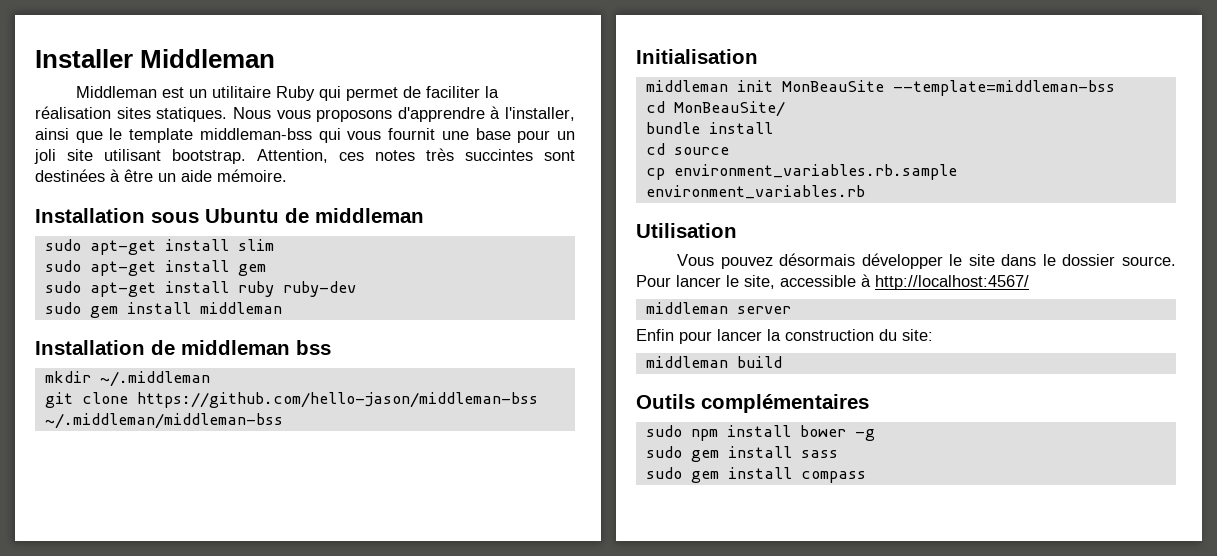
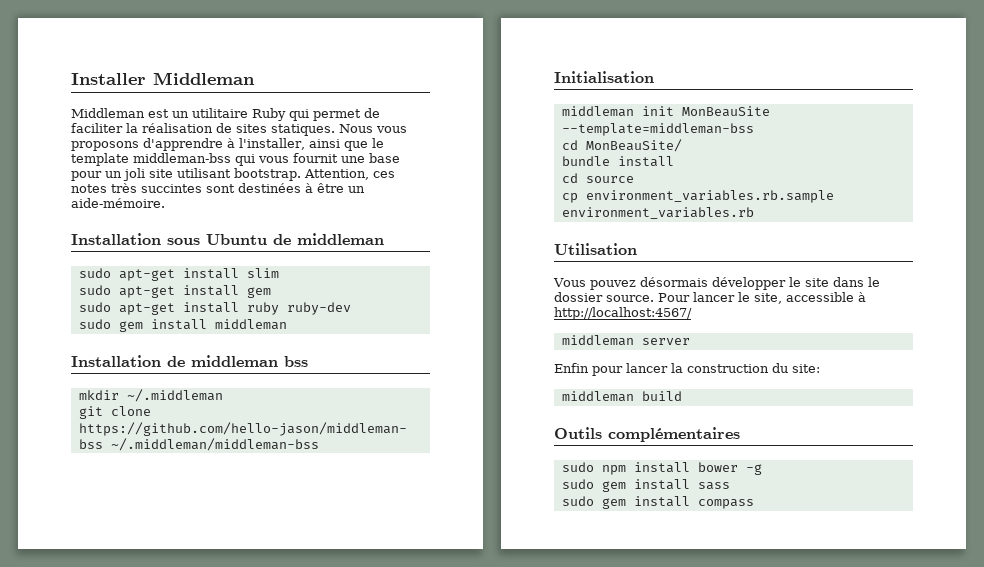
(111, 112) none -> [216,123,232,133] de
[181,169,287,182] aide mémoire. -> [71,198,165,208] aide-mémoire.

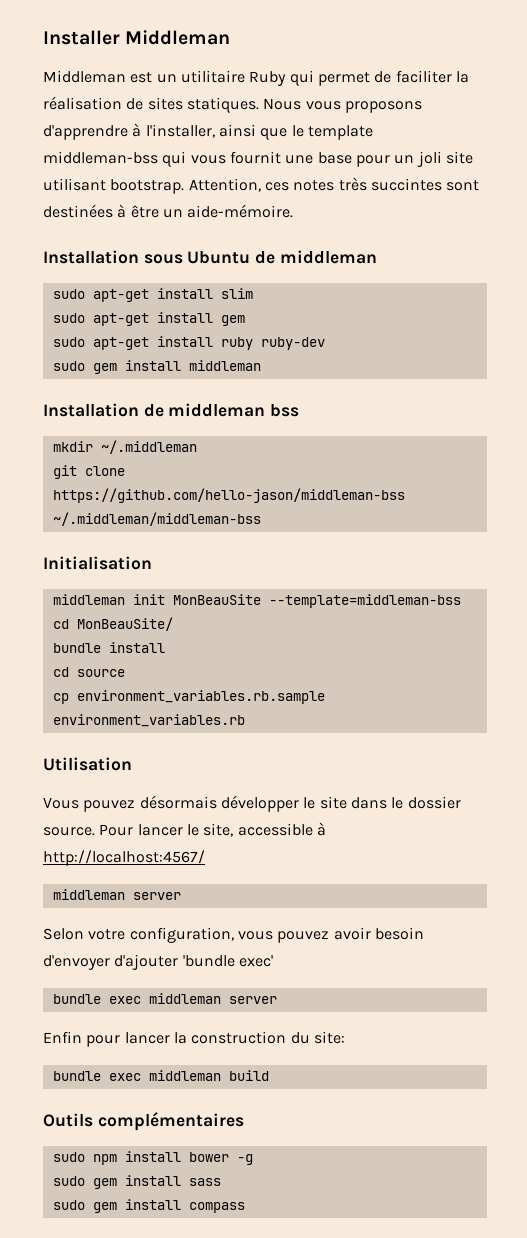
(690, 341) none -> [43,927,424,943] [43,954,273,970] [52,993,277,1004] // Selon votre configuration, vous pouvez avoir besoin d'envoyer d'ajouter 'bundle exec' // bundle exec middleman server
(820, 368) none -> [52,1071,141,1081] bundle exec

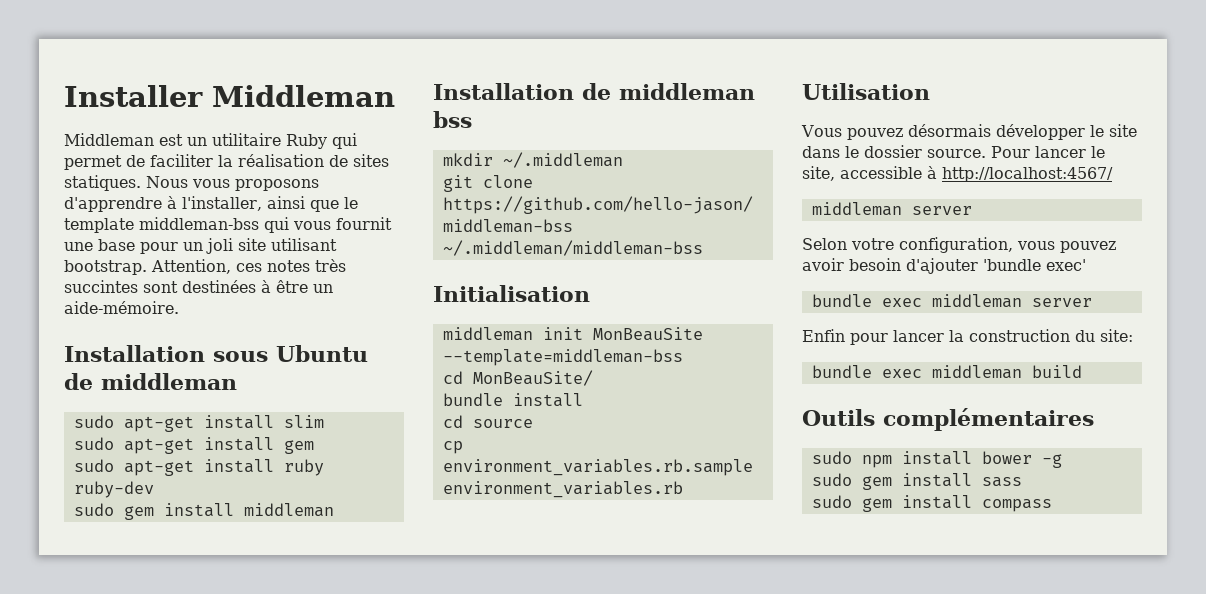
[43,955,110,970] d'envoyer -> (901, 264) none

